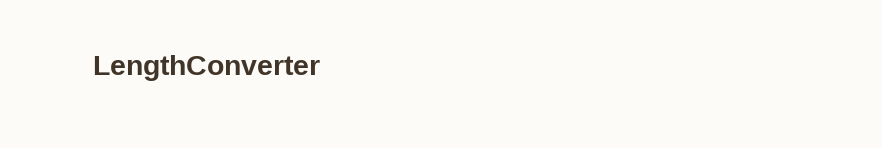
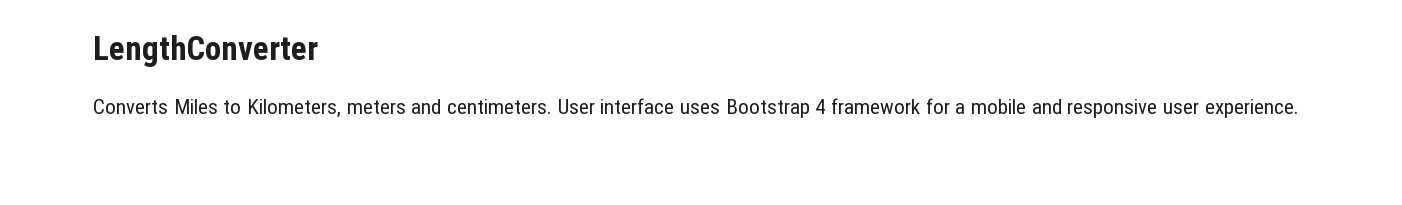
(320, 68) none -> [93,98,1299,118] // Converts Miles to Kilometers, meters and centimeters. User interface uses Bootstrap 4 framework for a mobile and responsive user experience.

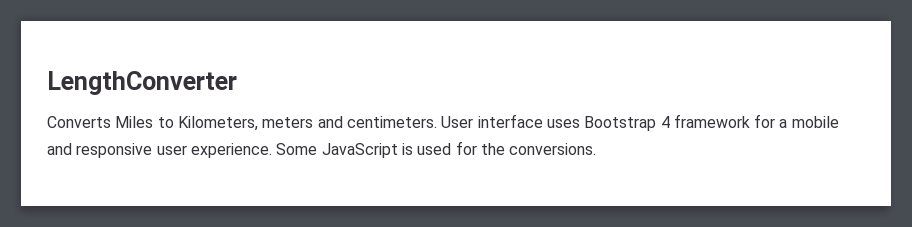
(1299, 108) none -> [276,141,597,158] Some JavaScript is used for the conversions.

